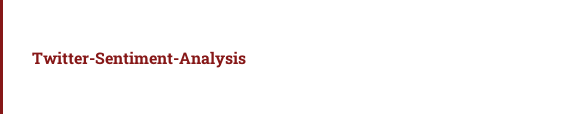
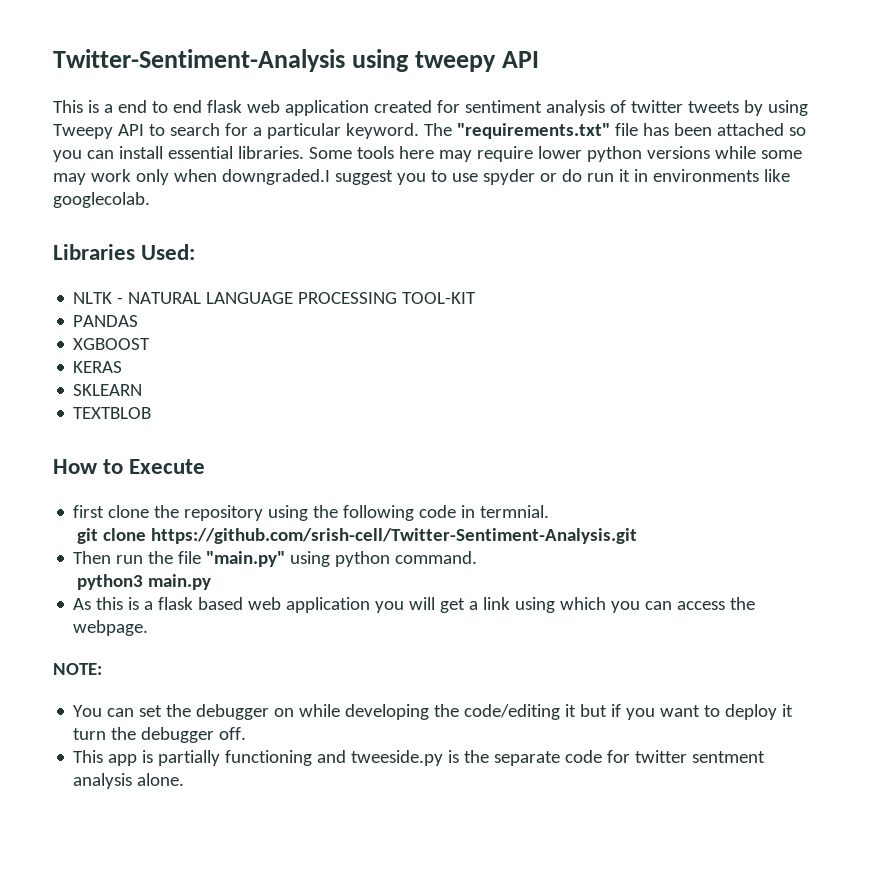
(246, 59) none -> [352,49,540,72] [53,100,808,116] [53,123,806,139] [53,146,802,162] [53,169,790,185] [53,192,150,208] [53,244,196,260] [73,292,477,304] [73,315,139,327] [73,338,151,350] [73,361,123,373] [73,384,143,396] [73,407,152,419] [53,459,206,474] [73,505,550,521] [77,528,638,544] [73,551,478,567] [77,574,212,590] [73,597,756,613] [73,620,149,636] [53,663,102,675] [73,704,794,720] [73,727,247,743] [73,750,766,766] [73,773,185,789] using tweepy API // This is a end to end flask web application created for sentiment analysis of twitter tweets by using Tweepy API to search for a particular keyword. The "requirements.txt" file has been attached so you can install essential libraries. Some tools here may require lower python versions while some may work only when downgraded.I suggest you to use spyder or do run it in environments like googlecolab. // Libraries Used: // NLTK - NATURAL LANGUAGE PROCESSING TOOL-KIT // PANDAS // XGBOOST // KERAS // SKLEARN // TEXTBLOB // How to Execute // first clone the repository using the following code in termnial. // git clone https://github.com/srish-cell/Twitter-Sentiment-Analysis.git // Then run the file "main.py" using python command. // python3 main.py // As this is a flask based web application you will get a link using which you can access the webpage. // NOTE: // You can set the debugger on while developing the code/editing it but if you want to deploy it turn the debugger off. // This app is partially functioning and tweeside.py is the separate code for twitter sentment analysis alone.

